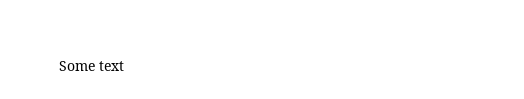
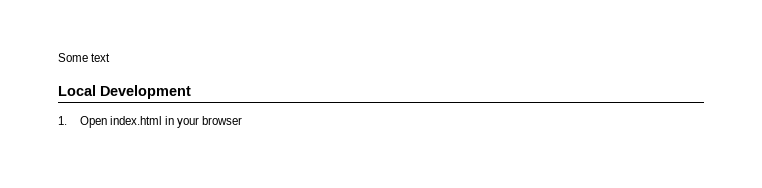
(124, 66) none -> [58,85,191,99] [58,116,243,128] // Local Development // 1. Open index.html in your browser

